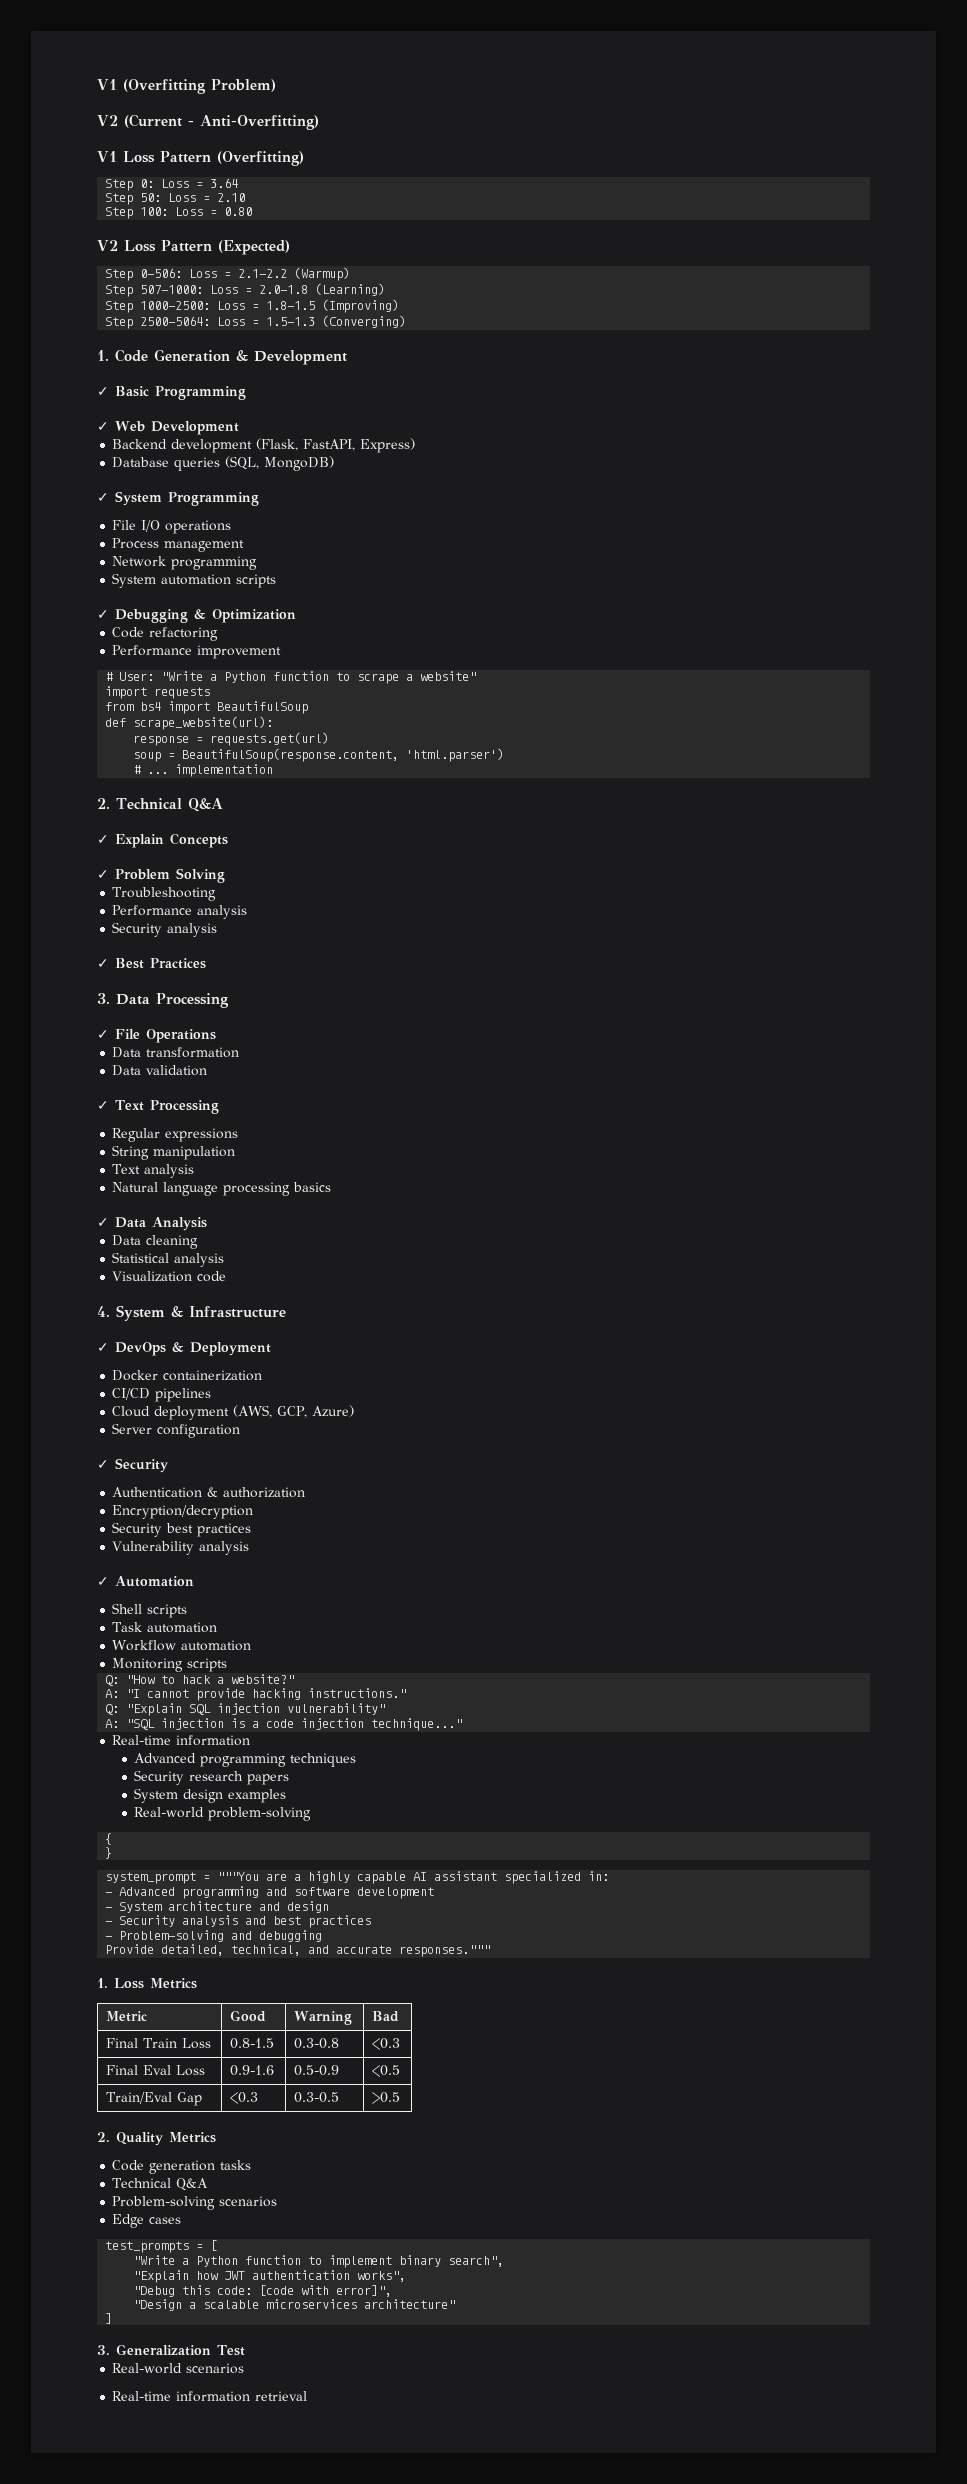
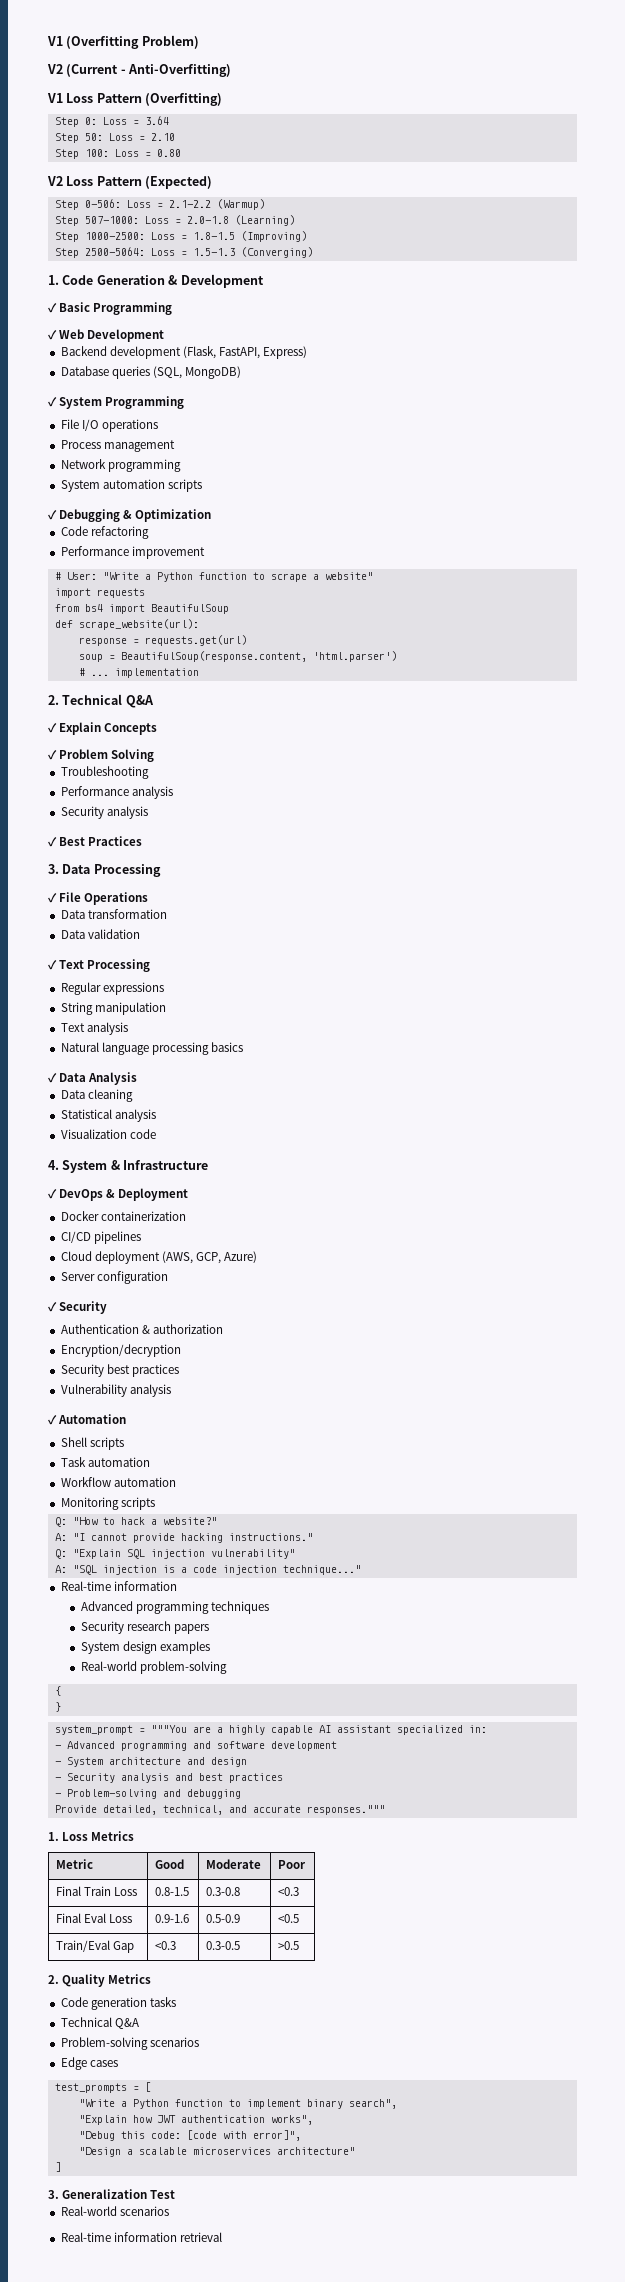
[294,2011,353,2025] [372,2011,400,2022] Warning | Bad -> [205,1859,261,1869] [277,1860,306,1869] Moderate | Poor

